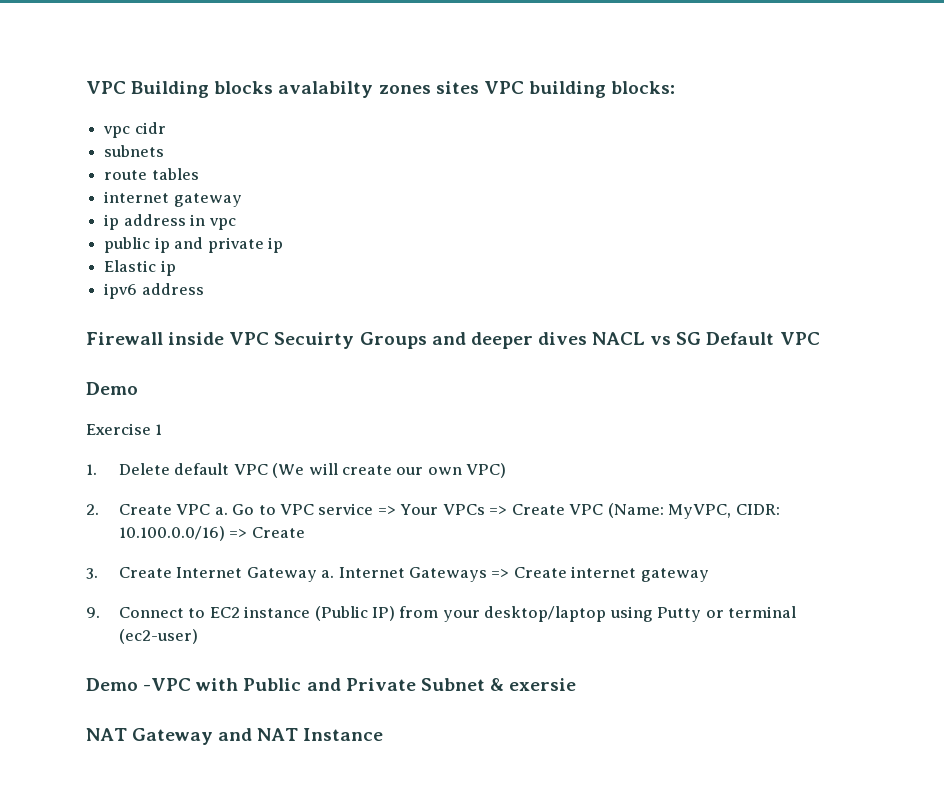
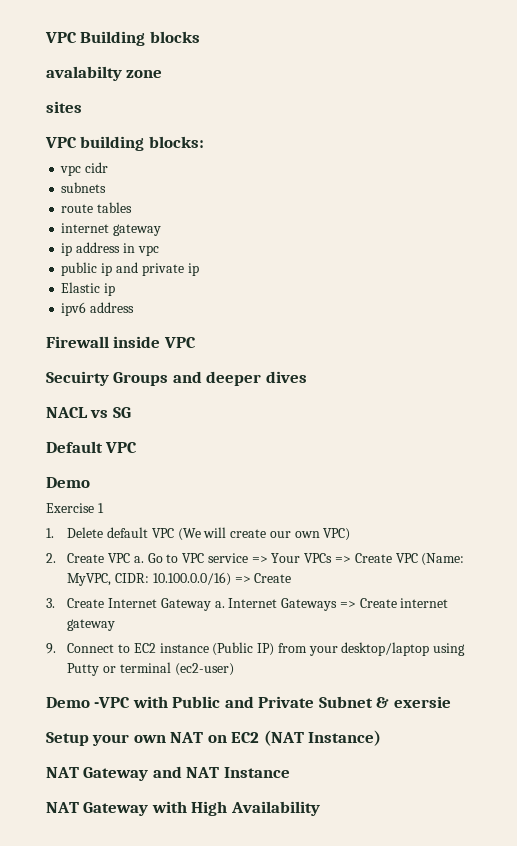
[278,81,431,98] avalabilty zones -> [46,66,163,81] // avalabilty zone //
(479, 87) none -> (82, 107) //
(270, 338) none -> (196, 342) //
(587, 338) none -> (307, 377) //
(702, 338) none -> (131, 412) //
(577, 684) none -> [46,730,382,746] // Setup your own NAT on EC2 (NAT Instance)
(384, 734) none -> [46,801,320,816] // NAT Gateway with High Availability

